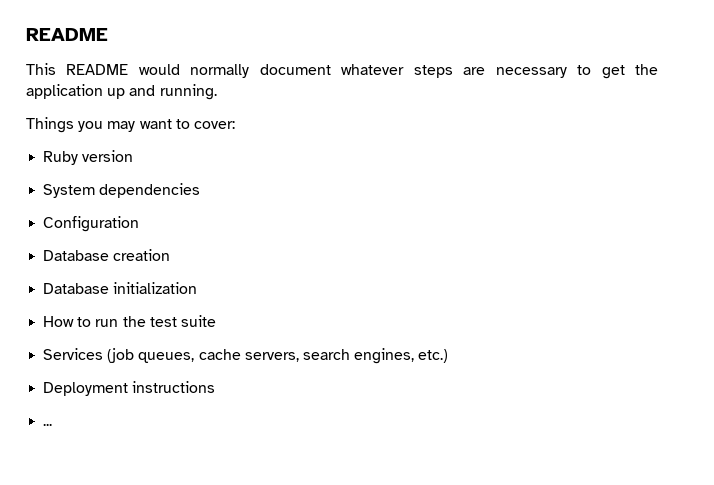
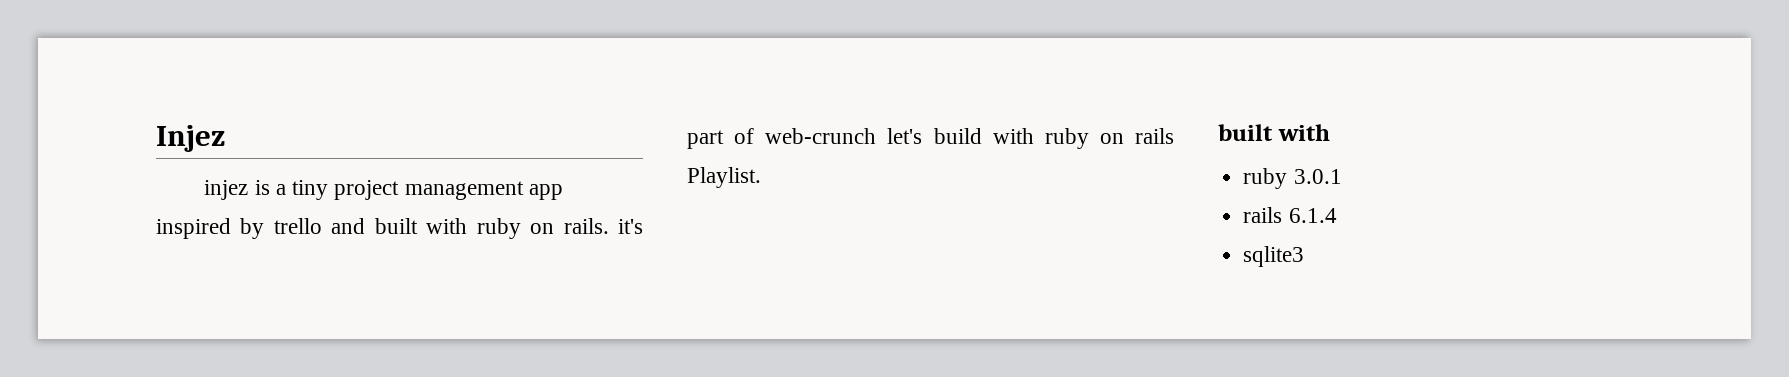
[26,28,108,41] [26,63,658,79] [26,84,217,100] [26,117,235,133] [43,150,134,165] [43,183,201,198] [43,216,140,232] [43,249,171,261] [43,282,198,294] [43,315,216,327] [43,348,449,364] [43,381,216,396] [43,423,53,426] README // This README would normally document whatever steps are necessary to get the application up and running. // Things you may want to cover: // Ruby version // System dependencies // Configuration // Database creation // Database initialization // How to run the test suite // Services (job queues, cache servers, search engines, etc.) // Deployment instructions // ... -> [156,125,225,152] [204,180,563,200] [156,218,644,239] [687,128,1174,149] [687,167,761,188] [1218,124,1330,141] [1243,168,1342,189] [1243,207,1337,223] [1243,246,1305,267] Injez // injez is a tiny project management app inspired by trello and built with ruby on rails. it's part of web-crunch let's build with ruby on rails Playlist. // built with // ruby 3.0.1 // rails 6.1.4 // sqlite3

